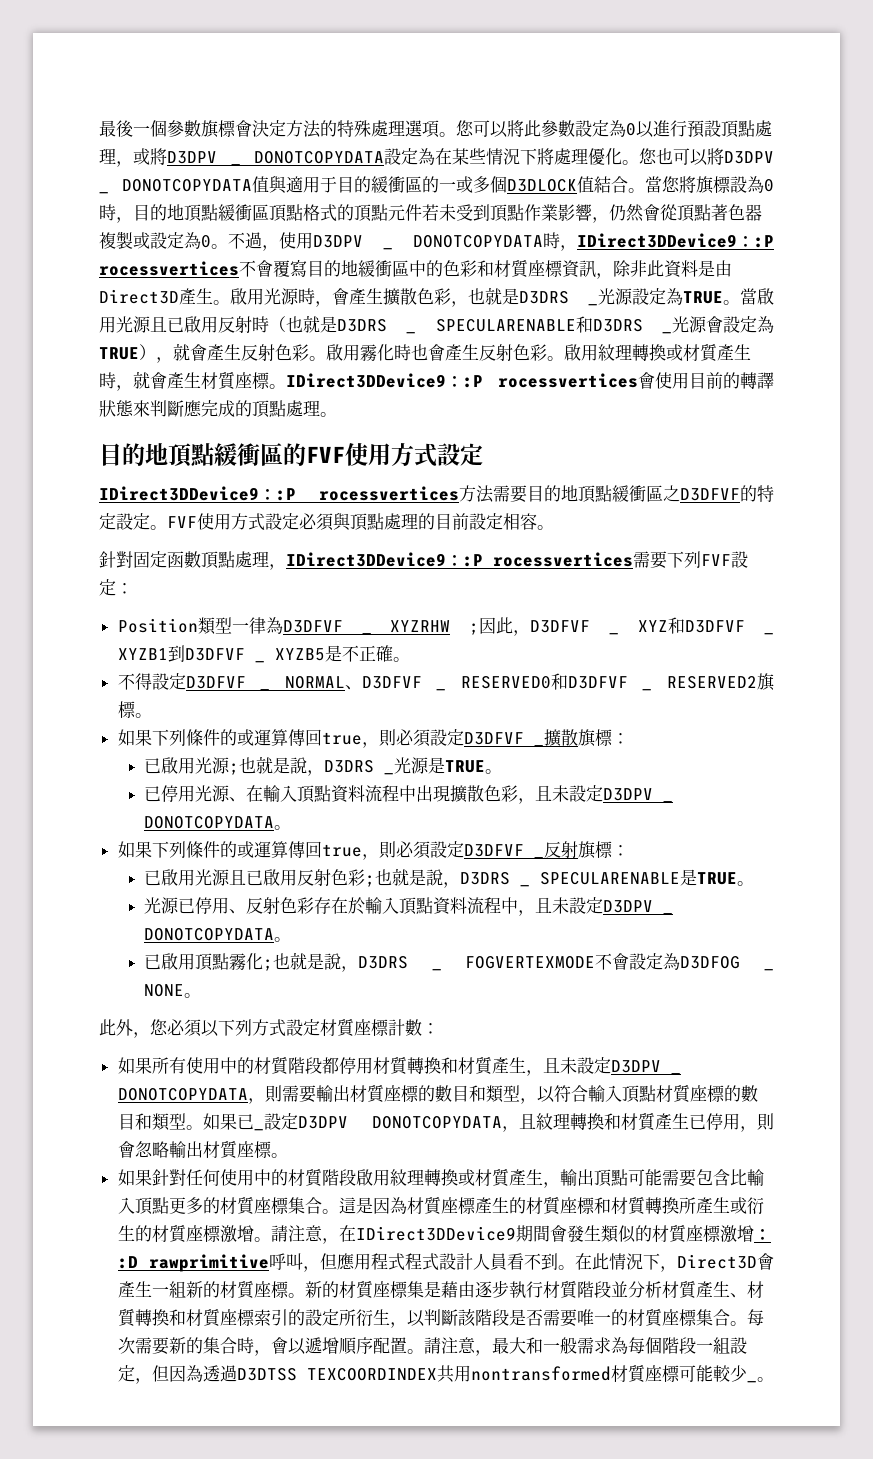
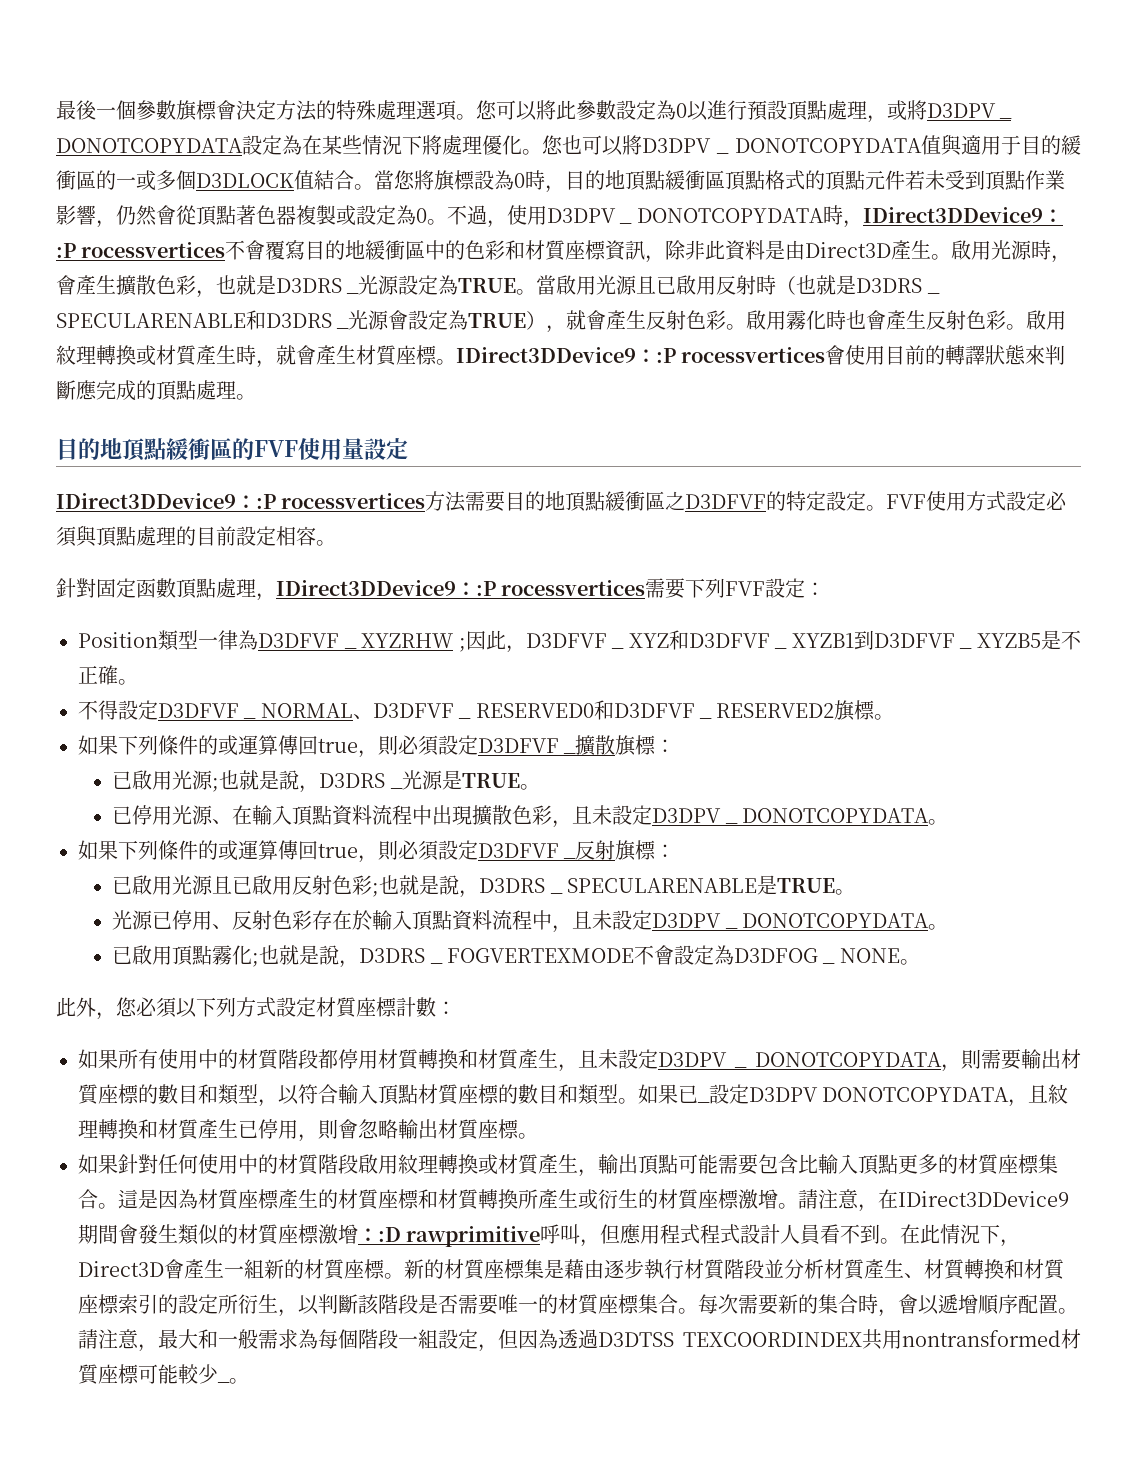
[391,443,437,467] 方式 -> [342,438,364,459] 量

